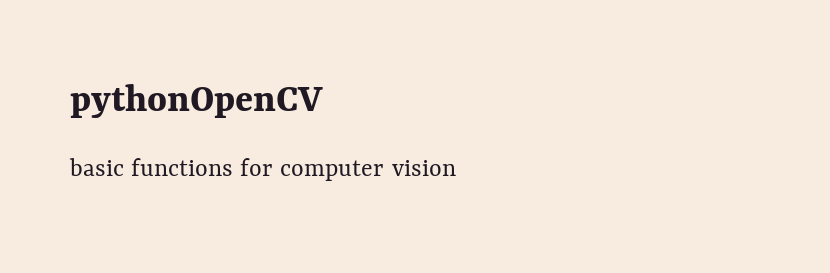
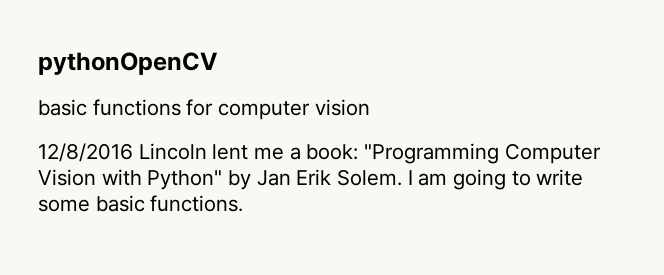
(456, 168) none -> [38,143,601,164] [38,169,584,190] [38,195,244,212] // 12/8/2016 Lincoln lent me a book: "Programming Computer Vision with Python" by Jan Erik Solem. I am going to write some basic functions.

